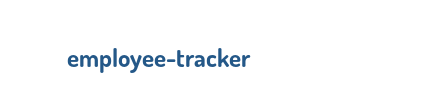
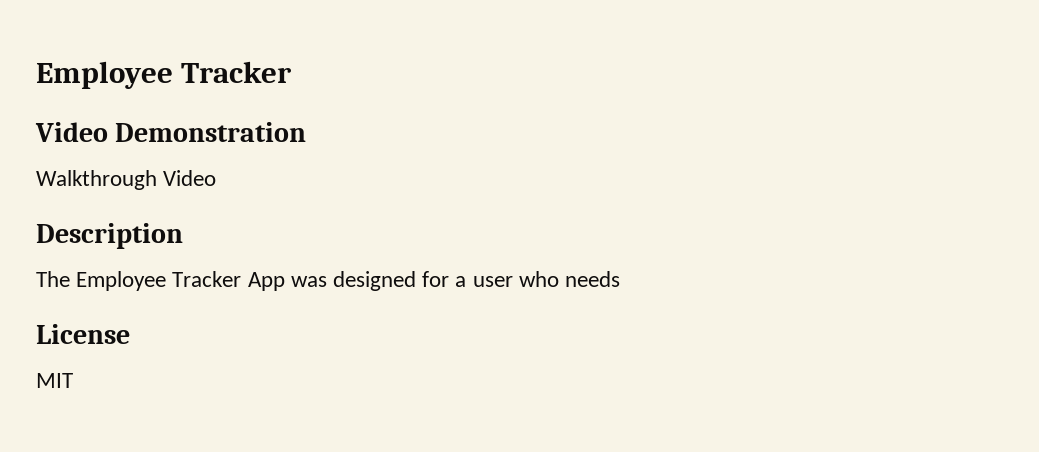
[67,48,251,73] employee-tracker -> [36,61,293,89] [35,122,307,142] [36,170,217,190] [36,223,183,249] [36,271,621,291] [36,324,130,344] [36,373,73,388] Employee Tracker // Video Demonstration // Walkthrough Video // Description // The Employee Tracker App was designed for a user who needs // License // MIT

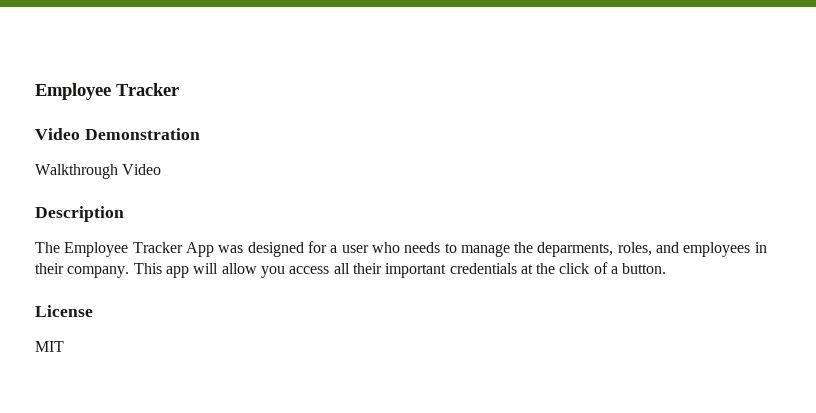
(621, 279) none -> [444,242,767,257] [35,262,667,278] to manage the deparments, roles, and employees in their company. This app will allow you access all their important credentials at the click of a button.

